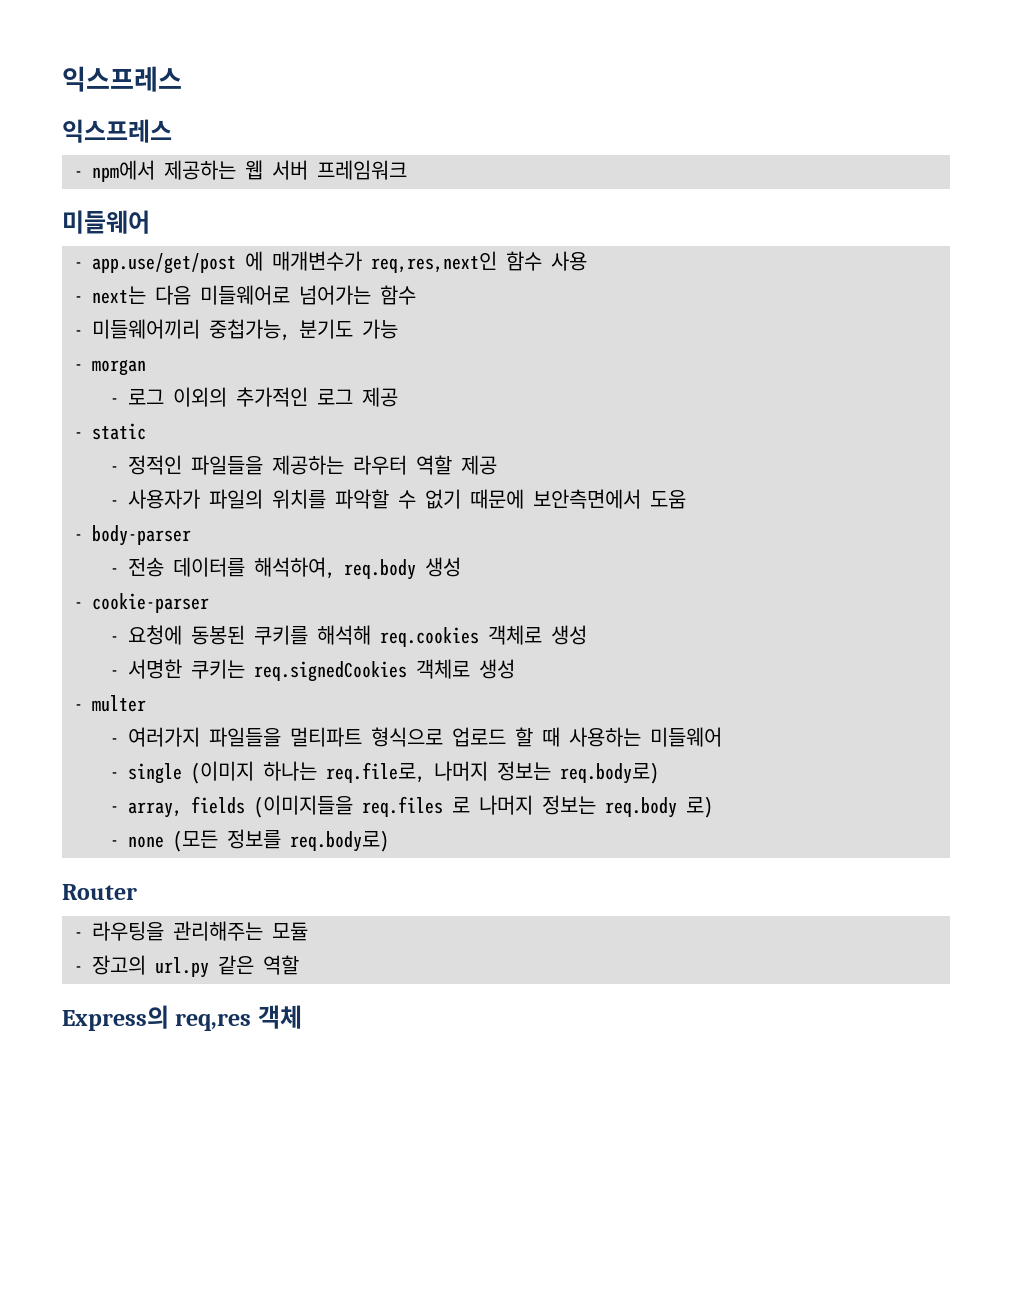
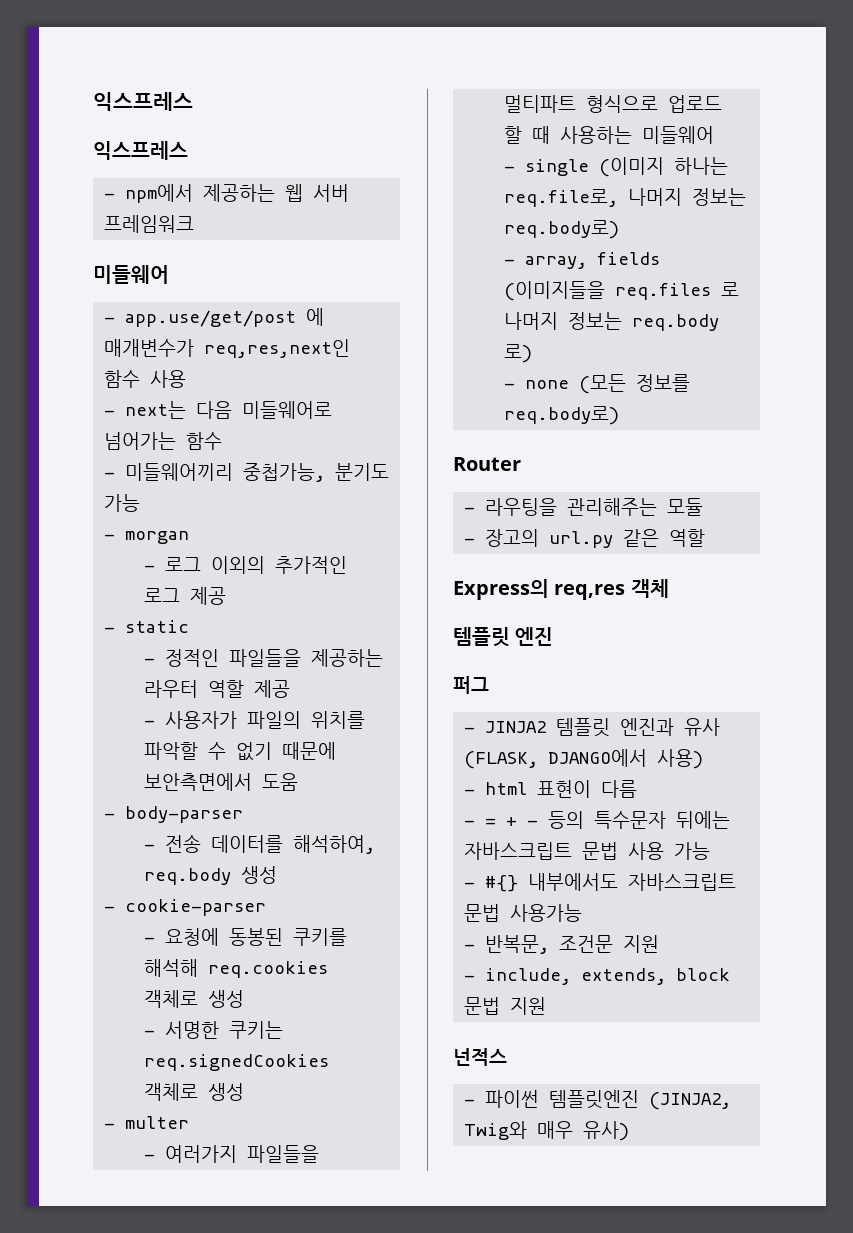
(302, 1017) none -> [453,627,554,647] [453,676,489,694] [463,718,720,737] [463,749,703,769] [463,780,637,798] [463,811,730,829] [463,842,710,860] [463,873,736,892] [463,904,582,922] [463,935,659,954] [463,968,730,985] [463,997,546,1015] [453,1048,507,1066] [463,1090,731,1110] [463,1121,629,1141] // 템플릿 엔진 // 퍼그 // - JINJA2 템플릿 엔진과 유사 (FLASK, DJANGO에서 사용) // - html 표현이 다름 // - = + - 등의 특수문자 뒤에는 자바스크립트 문법 사용 가능 // - #{} 내부에서도 자바스크립트 문법 사용가능 // - 반복문, 조건문 지원 // - include, extends, block 문법 지원 // 넌적스 // - 파이썬 템플릿엔진 (JINJA2, Twig와 매우 유사)

